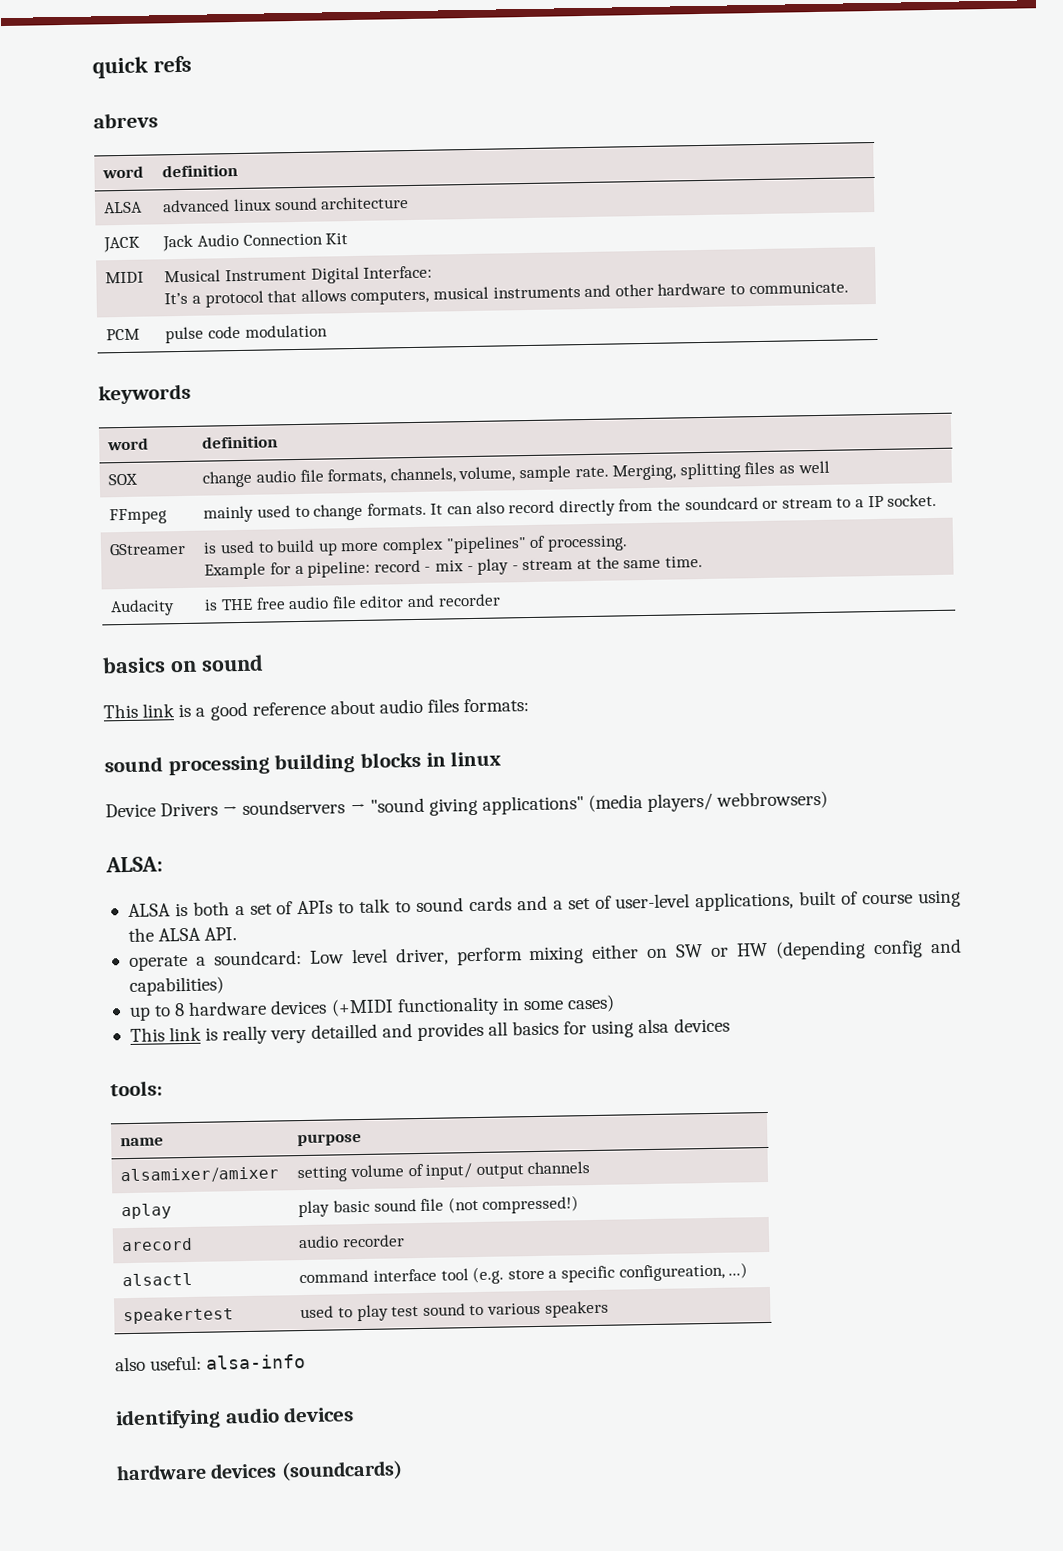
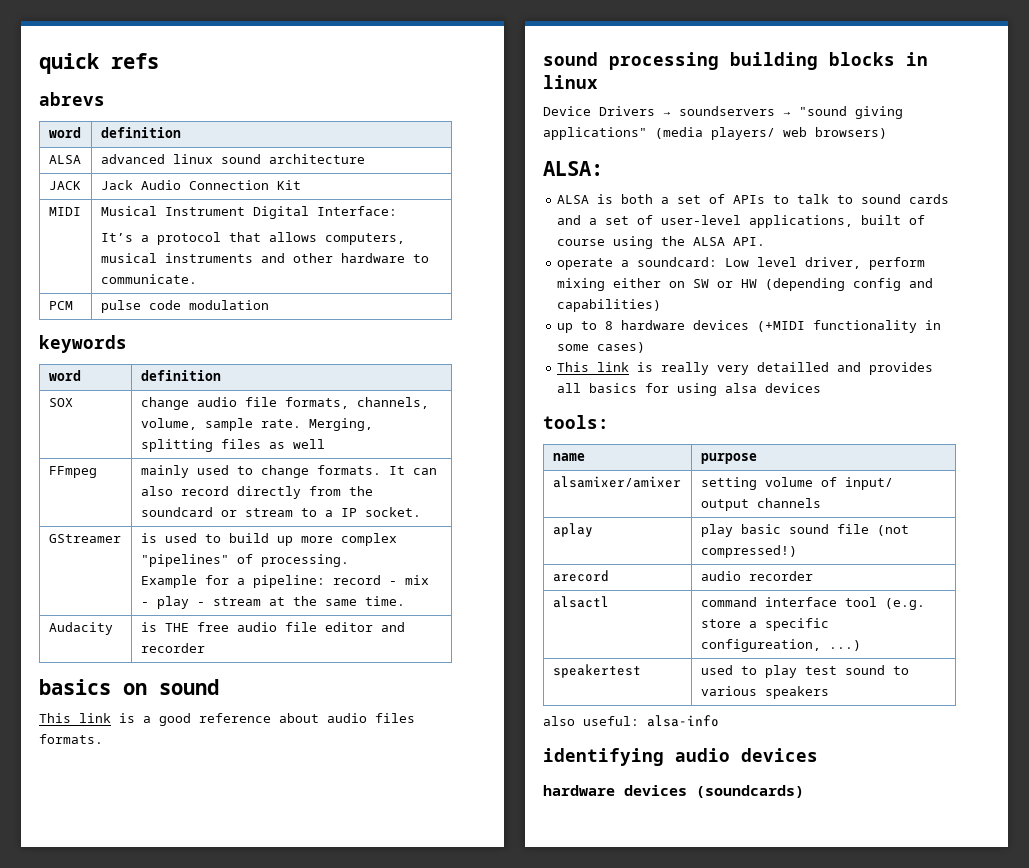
[463,698,530,713] formats: -> [39,734,103,744] formats.
[716,790,829,810] webbrowsers) -> [783,127,887,139] web browsers)

